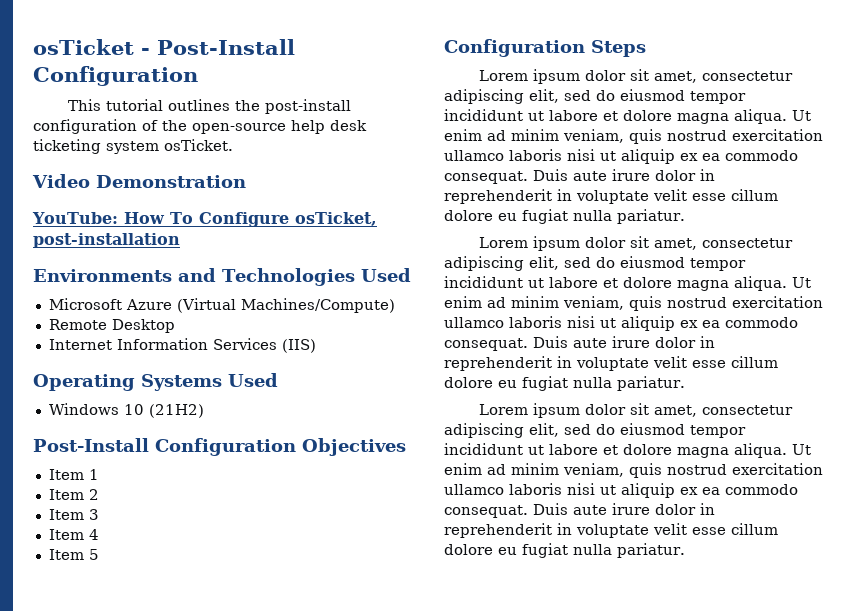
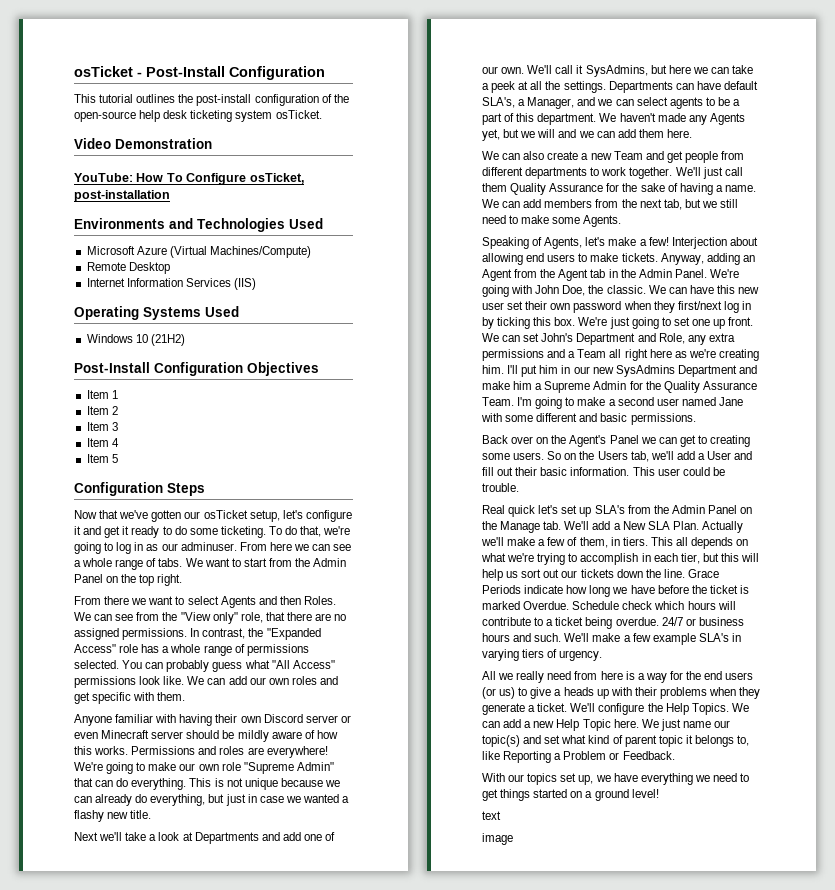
[479,69,794,84] [444,89,746,104] [444,109,811,124] [444,129,823,144] [444,149,798,164] [444,169,715,184] [444,189,778,204] [444,209,685,224] [479,236,794,251] [444,256,746,271] [444,276,811,291] [444,296,823,311] [444,316,798,331] [444,336,715,351] [444,356,778,371] [444,376,685,391] [479,403,794,418] [444,423,746,438] [444,443,811,458] [444,463,823,478] [444,483,798,498] [444,503,715,518] [444,523,778,538] [444,543,685,558] Lorem ipsum dolor sit amet, consectetur adipiscing elit, sed do eiusmod tempor incididunt ut labore et dolore magna aliqua. Ut enim ad minim veniam, quis nostrud exercitation ullamco laboris nisi ut aliquip ex ea commodo consequat. Duis aute irure dolor in reprehenderit in voluptate velit esse cillum dolore eu fugiat nulla pariatur. // Lorem ipsum dolor sit amet, consectetur adipiscing elit, sed do eiusmod tempor incididunt ut labore et dolore magna aliqua. Ut enim ad minim veniam, quis nostrud exercitation ullamco laboris nisi ut aliquip ex ea commodo consequat. Duis aute irure dolor in reprehenderit in voluptate velit esse cillum dolore eu fugiat nulla pariatur. // Lorem ipsum dolor sit amet, consectetur adipiscing elit, sed do eiusmod tempor incididunt ut labore et dolore magna aliqua. Ut enim ad minim veniam, quis nostrud exercitation ullamco laboris nisi ut aliquip ex ea commodo consequat. Duis aute irure dolor in reprehenderit in voluptate velit esse cillum dolore eu fugiat nulla pariatur. -> [74,510,352,522] [74,526,351,538] [74,542,352,554] [74,558,347,570] [74,574,183,586] [74,596,336,608] [74,612,347,624] [74,628,321,640] [74,644,309,656] [74,660,335,672] [74,676,338,688] [74,692,186,704] [74,714,351,726] [74,730,338,742] [74,746,328,758] [74,762,334,774] [74,778,340,790] [74,794,350,806] [74,810,152,822] [74,832,336,844] [482,65,754,77] [482,81,758,93] [482,97,741,109] [482,113,745,125] [482,129,692,141] [482,151,745,163] [482,167,743,179] [482,183,756,195] [482,199,739,210] [482,215,622,227] [482,237,758,249] [482,253,755,265] [482,269,739,281] [482,285,760,297] [482,301,751,313] [482,317,754,329] [482,333,735,345] [482,349,759,361] [482,365,757,377] [482,381,757,393] [482,397,743,409] [481,413,696,425] [482,435,751,447] [482,451,753,462] [482,467,725,476] [482,483,519,492] [482,505,753,517] [482,521,743,533] [481,537,749,549] [481,553,760,565] [482,569,719,581] [482,585,749,597] [482,601,736,610] [482,617,744,629] [482,633,741,645] [482,649,603,661] [482,671,754,683] [482,687,761,699] [482,703,749,715] [482,719,731,731] [482,735,750,747] [482,751,675,763] [482,773,750,785] [482,789,659,801] [482,811,501,820] [482,833,513,845] Now that we've gotten our osTicket setup, let's configure it and get it ready to do some ticketing. To do that, we're going to log in as our adminuser. From here we can see a whole range of tabs. We want to start from the Admin Panel on the top right. // From there we want to select Agents and then Roles. We can see from the "View only" role, that there are no assigned permissions. In contrast, the "Expanded Access" role has a whole range of permissions selected. You can probably guess what "All Access" permissions look like. We can add our own roles and get specific with them. // Anyone familiar with having their own Discord server or even Minecraft server should be mildly aware of how this works. Permissions and roles are everywhere! We're going to make our own role "Supreme Admin" that can do everything. This is not unique because we can already do everything, but just in case we wanted a flashy new title. // Next we'll take a look at Departments and add one of our own. We'll call it SysAdmins, but here we can take a peek at all the settings. Departments can have default SLA's, a Manager, and we can select agents to be a part of this department. We haven't made any Agents yet, but we will and we can add them here. // We can also create a new Team and get people from different departments to work together. We'll just call them Quality Assurance for the sake of having a name. We can add members from the next tab, but we still need to make some Agents. // Speaking of Agents, let's make a few! Interjection about allowing end users to make tickets. Anyway, adding an Agent from the Agent tab in the Admin Panel. We're going with John Doe, the classic. We can have this new user set their own password when they first/next log in by ticking this box. We're just going to set one up front. We can set John's Department and Role, any extra permissions and a Team all right here as we're creating him. I'll put him in our new SysAdmins Department and make him a Supreme Admin for the Quality Assurance Team. I'm going to make a second user named Jane with some different and basic permissions. // Back over on the Agent's Panel we can get to creating some users. So on the Users tab, we'll add a User and fill out their basic information. This user could be trouble. // Real quick let's set up SLA's from the Admin Panel on the Manage tab. We'll add a New SLA Plan. Actually we'll make a few of them, in tiers. This all depends on what we're trying to accomplish in each tier, but this will help us sort out our tickets down the line. Grace Periods indicate how long we have before the ticket is marked Overdue. Schedule check which hours will contribute to a ticket being overdue. 24/7 or business hours and such. We'll make a few example SLA's in varying tiers of urgency. // All we really need from here is a way for the end users (or us) to give a heads up with their problems when they generate a ticket. We'll configure the Help Topics. We can add a new Help Topic here. We just name our topic(s) and set what kind of parent topic it belongs to, like Reporting a Problem or Feedback. // With our topics set up, we have everything we need to get things started on a ground level! // text // image

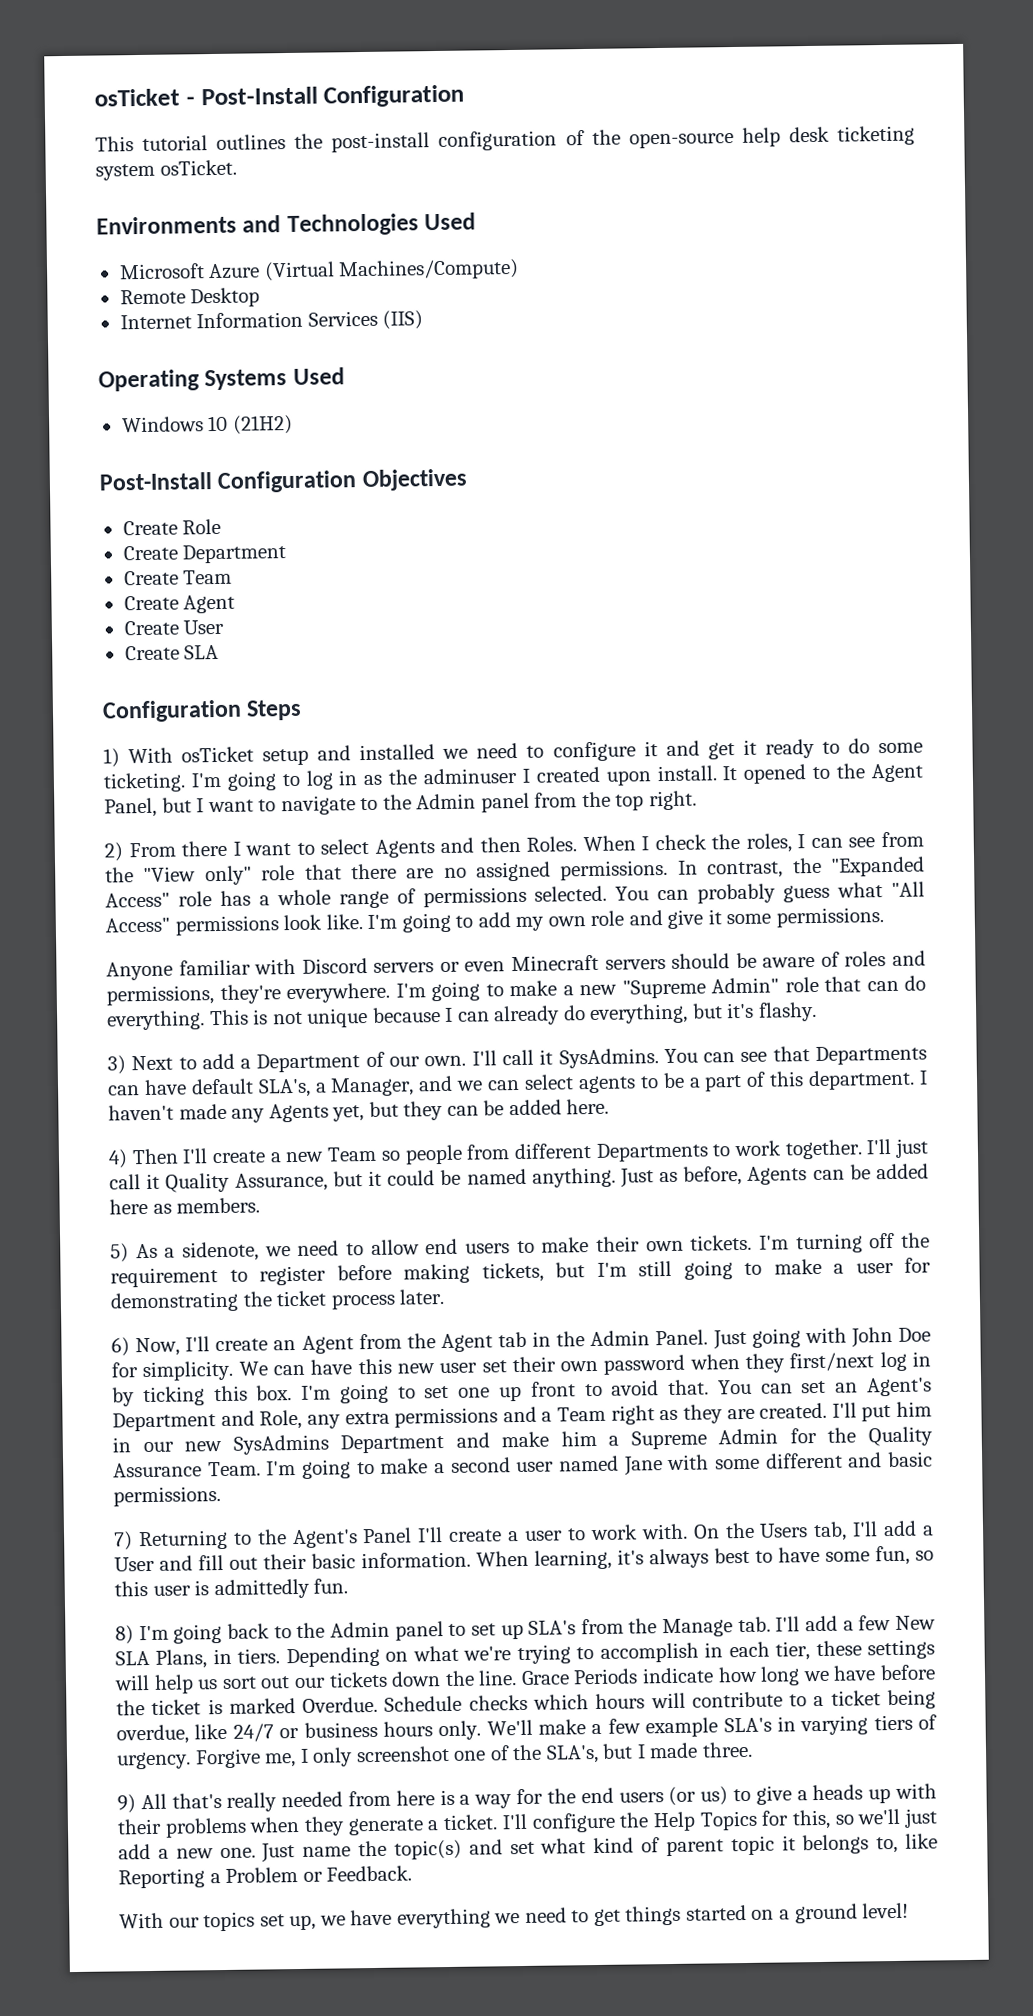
[74,138,212,149] [74,173,304,185] [74,190,170,202] // Video Demonstration // YouTube: How To Configure osTicket, post-installation -> (237, 167) none
[86,390,118,399] [86,406,118,415] [86,422,118,431] [86,438,119,447] [86,454,118,463] [74,482,205,496] [74,510,303,522] Item 1 // Item 2 // Item 3 // Item 4 // Item 5 // Configuration Steps // Now that we've gotten our osTicket setup, let's -> [122,518,222,536] [122,544,287,564] [123,569,233,586] [123,594,236,614] [123,619,225,636] [124,644,220,661] [102,699,303,723] [103,742,545,768] Create Role // Create Department // Create Team // Create Agent // Create User // Create SLA // Configuration Steps // 1) With osTicket setup and installed we need to
[268,526,351,537] To do that, we're -> [190,772,222,788] I'm
[161,542,352,551] [74,558,347,570] [74,574,119,583] our adminuser. From here we can see a whole range of tabs. We want to start from the Admin Panel on -> [388,763,923,786] [104,792,578,818] the adminuser I created upon install. It opened to the Agent Panel, but I want to navigate to the Admin panel from
(183, 580) none -> [104,842,123,862] 2)
[131,598,147,605] we -> [232,841,241,856] I
[74,612,91,621] We -> [582,833,806,853] When I check the roles, I
[240,612,263,623] role, -> [261,864,296,881] role
[187,676,338,685] [74,692,186,704] [74,714,338,726] We can add our own roles and get specific with them. // Anyone familiar with having their own Discord server -> [367,907,885,933] [106,958,435,981] I'm going to add my own role and give it some permissions. // Anyone familiar with Discord servers
[151,731,184,739] server -> [604,958,666,970] servers
[237,730,269,742] mildly -> (757, 960) none
[316,730,338,739] [74,746,328,758] [74,762,241,774] how this works. Permissions and roles are everywhere! We're going to make our own role -> [844,950,926,967] [106,980,617,1006] roles and permissions, they're everywhere. I'm going to make a new
(334, 766) none -> [784,976,819,993] role
[324,780,340,787] we -> [444,1007,454,1022] I
[225,794,350,806] [74,810,152,822] [74,832,322,844] just in case we wanted a flashy new title. // Next we'll take a look at Departments and add one -> [726,1001,817,1022] [107,1053,361,1075] it's flashy. // 3) Next to add a Department
[527,65,754,77] [482,81,606,93] We'll call it SysAdmins, but here we can take a peek at all the settings. -> [471,1046,810,1069] I'll call it SysAdmins. You can see that
[599,113,617,122] We -> [919,1070,929,1085] I
[520,129,692,138] [482,151,545,160] we will and we can add them here. // We can also -> [403,1098,610,1121] [108,1148,209,1169] they can be added here. // 4) Then I'll
[645,151,683,163] and get -> [380,1150,401,1161] so
[525,167,588,179] departments -> [595,1142,709,1162] Departments
[675,167,701,176] We'll -> [866,1138,892,1155] I'll
[482,183,756,195] [482,199,739,210] [482,215,622,227] [482,237,758,249] [482,253,740,265] them Quality Assurance for the sake of having a name. We can add members from the next tab, but we still need to make some Agents. // Speaking of Agents, let's make a few! Interjection about allowing end users to make tickets. Anyway, adding -> [146,1163,929,1193] [109,1197,261,1215] [110,1232,930,1263] [110,1257,931,1288] [110,1288,445,1313] [111,1336,269,1357] it Quality Assurance, but it could be named anything. Just as before, Agents can be added here as members. // 5) As a sidenote, we need to allow end users to make their own tickets. I'm turning off the requirement to register before making tickets, but I'm still going to make a user for demonstrating the ticket process later. // 6) Now, I'll create
[709,269,739,278] We're -> [712,1329,747,1350] Just
[562,285,646,296] Doe, the classic. -> [897,1327,931,1342] [111,1360,234,1382] Doe for simplicity.
[578,317,630,329] We're just -> [301,1385,332,1400] I'm
[728,317,754,326] [482,333,574,342] front. We can set John's -> [530,1377,933,1397] front to avoid that. You can set an Agent's
[609,349,759,361] [482,365,504,374] all right here as we're creating him. -> [610,1402,828,1425] right as they are created.
[482,435,751,447] [482,451,577,460] Back over on the Agent's Panel we can get to creating some users. So on -> [113,1523,720,1551] 7) Returning to the Agent's Panel I'll create a user to work with. On
[650,451,674,460] we'll -> [852,1521,879,1537] I'll
[632,467,725,476] [482,483,519,492] [482,505,559,517] This user could be trouble. // Real quick let's -> [476,1545,934,1570] [114,1578,349,1600] [115,1621,467,1645] When learning, it's always best to have some fun, so this user is admittedly fun. // 8) I'm going back to the Admin panel to
[671,505,753,514] [482,521,497,530] Admin Panel on the -> (658, 1626) none
[564,521,621,530] We'll add a -> [775,1615,892,1632] I'll add a few
[672,521,743,533] [481,537,734,549] Plan. Actually we'll make a few of them, in tiers. This all depends -> [155,1646,380,1669] Plans, in tiers. Depending
[702,553,739,562] but this -> [815,1639,936,1660] these settings
[622,601,653,610] check -> [468,1694,528,1711] checks
[615,617,659,626] overdue. -> [116,1723,228,1745] overdue, like
[513,633,562,642] and such. -> [438,1720,482,1741] only.
[482,671,572,683] // All we really need -> [194,1741,753,1769] [117,1791,344,1814] Forgive me, I only screenshot one of the SLA's, but I made three. // 9) All that's really needed
[570,703,596,712] We'll -> [501,1813,528,1830] I'll
[691,703,749,715] [482,719,731,731] Topics. We can add a new Help Topic here. We just name our -> [699,1808,938,1831] [118,1840,387,1863] Topics for this, so we'll just add a new one. Just name the
[482,811,501,820] [482,833,513,845] // text // image -> (910, 1910) none

